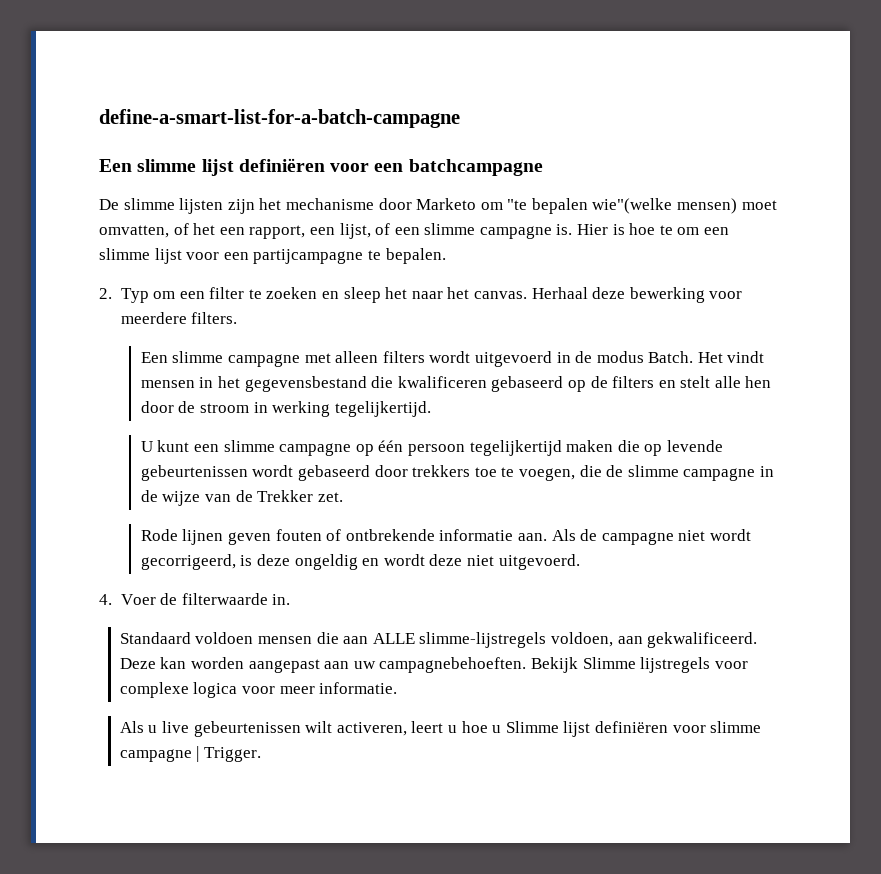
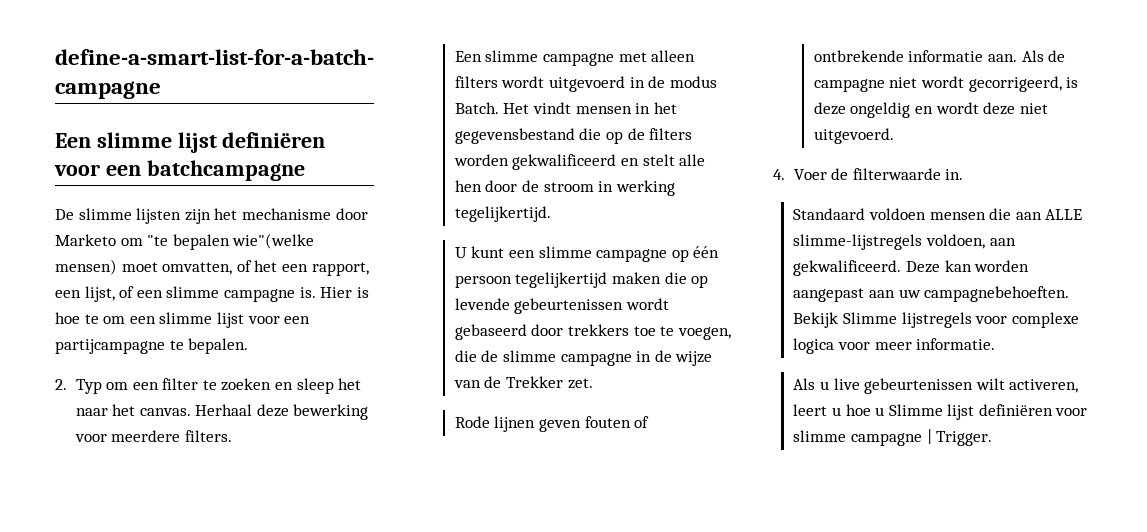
[397,376,564,392] kwalificeren gebaseerd -> (602, 134) none
(655, 382) none -> [453,154,617,170] worden gekwalificeerd

